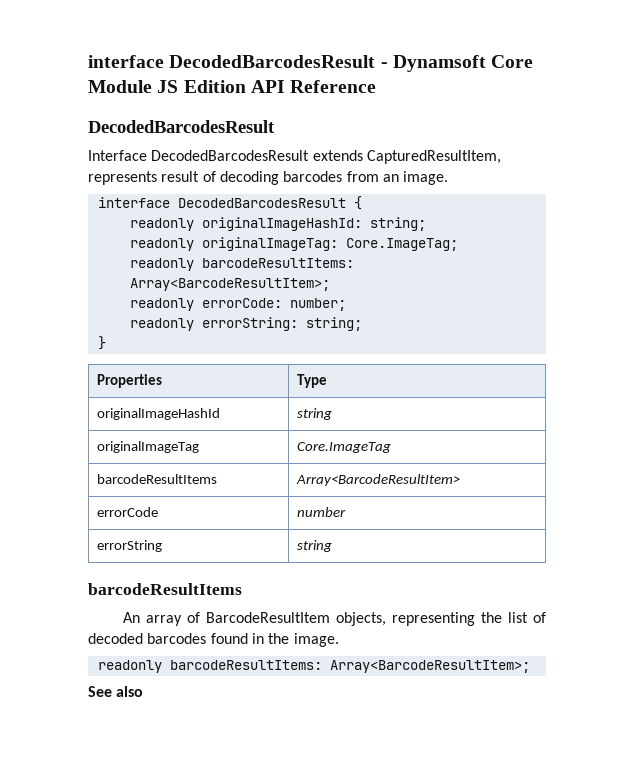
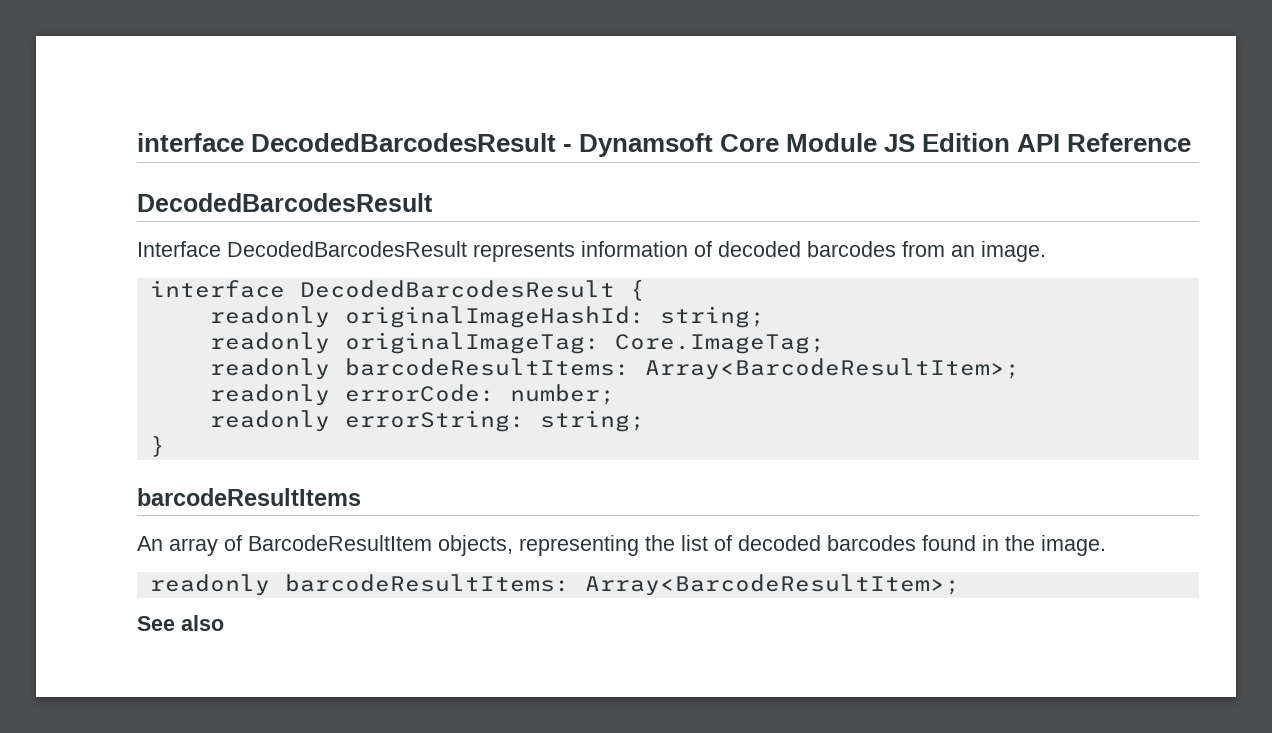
[312,150,501,164] [88,171,279,185] extends CapturedResultItem, represents result of decoding -> [473,241,801,262] represents information of decoded
[97,374,163,388] [297,374,328,388] [97,408,221,420] [297,408,333,420] [97,441,200,453] [297,442,392,453] [97,474,218,484] [296,474,461,486] [97,507,159,517] [297,507,347,517] [97,540,163,552] [297,540,333,552] // Properties | Type // originalImageHashId | string // originalImageTag | Core.ImageTag // barcodeResultItems | Array<BarcodeResultItem> // errorCode | number // errorString | string -> (165, 446) none

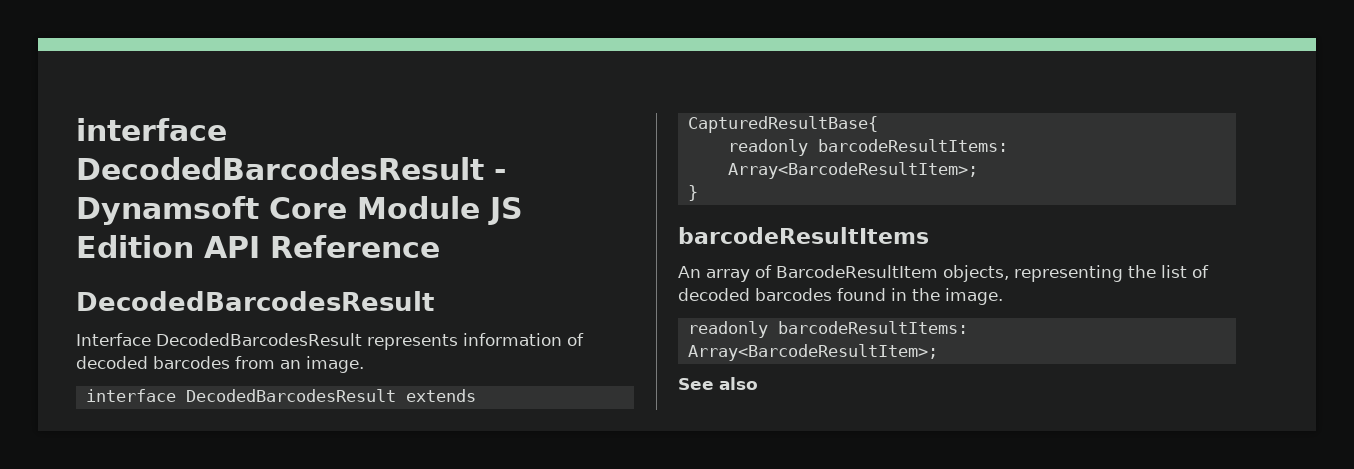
[629,279,645,301] [209,306,765,328] [209,332,825,354] [209,358,1020,380] [209,384,615,406] [209,410,645,432] { // readonly originalImageHashId: string; // readonly originalImageTag: Core.ImageTag; // readonly barcodeResultItems: Array<BarcodeResultItem>; // readonly errorCode: number; // readonly errorString: string; -> [405,389,476,402] [687,116,878,133] [727,139,1008,156] [727,162,978,179] extends CapturedResultBase{ // readonly barcodeResultItems: Array<BarcodeResultItem>;

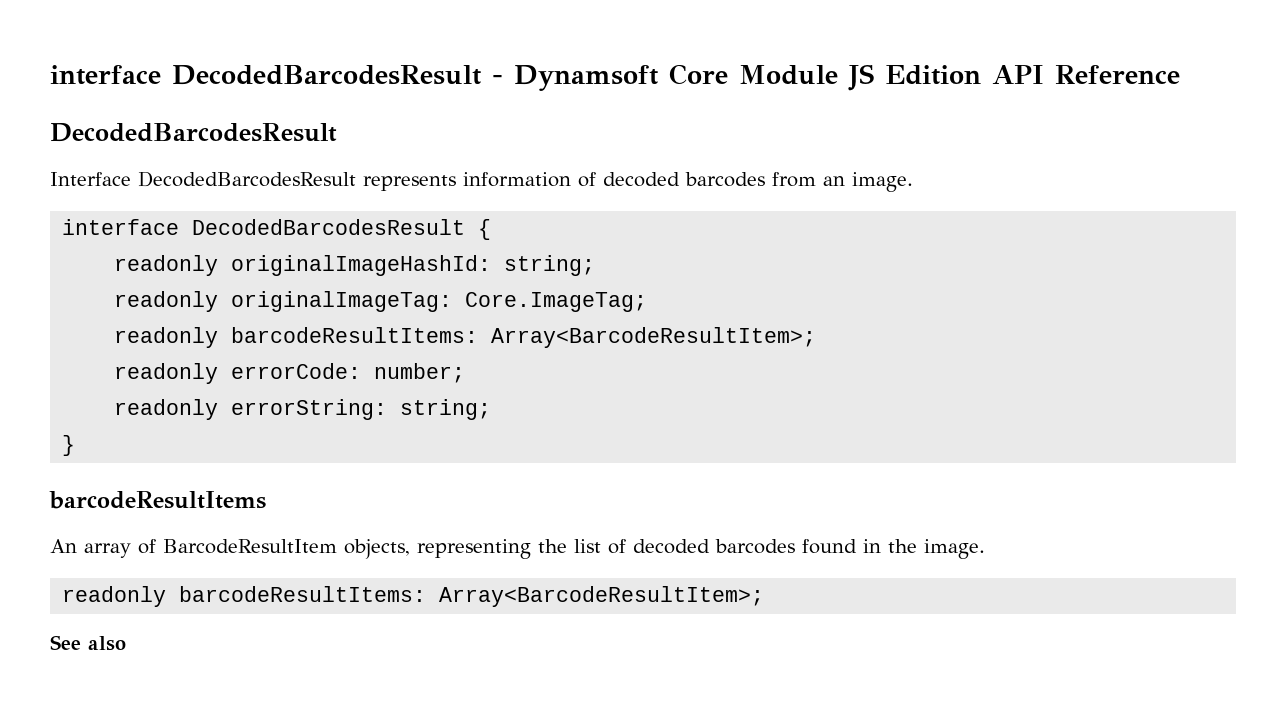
[405,389,476,402] [687,116,878,133] [727,139,1008,156] [727,162,978,179] extends CapturedResultBase{ // readonly barcodeResultItems: Array<BarcodeResultItem>; -> [478,219,492,240] [114,255,596,276] [114,291,648,312] [114,327,817,348] [114,363,466,384] [114,399,492,420] { // readonly originalImageHashId: string; // readonly originalImageTag: Core.ImageTag; // readonly barcodeResultItems: Array<BarcodeResultItem>; // readonly errorCode: number; // readonly errorString: string;

